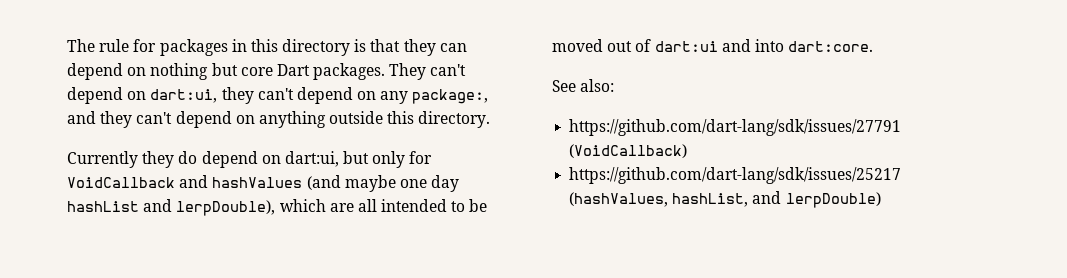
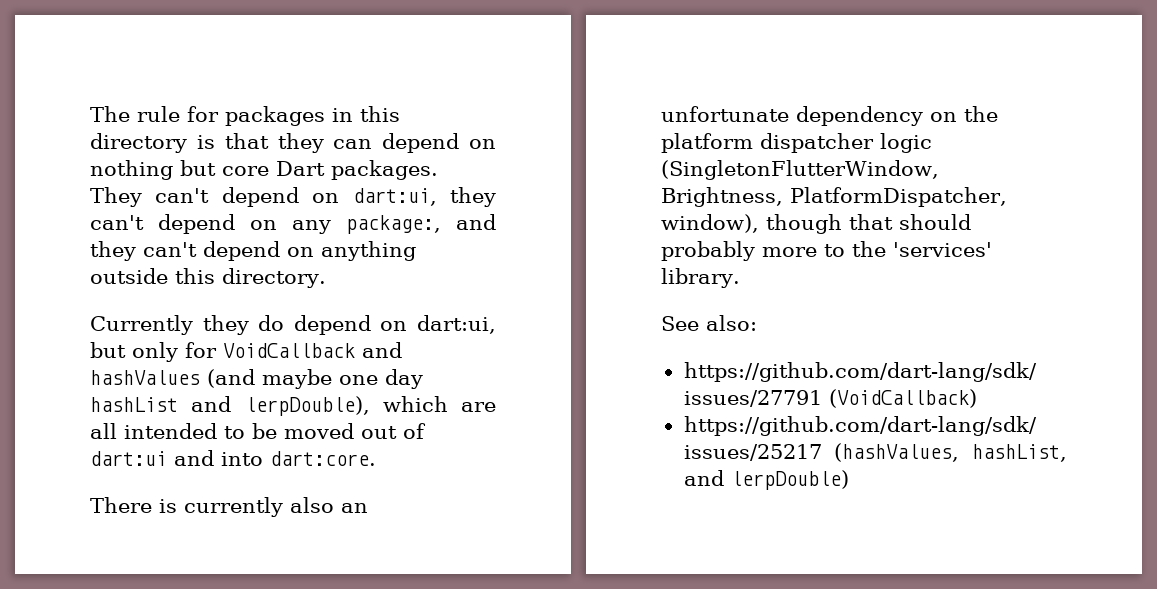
(874, 46) none -> [90,497,368,517] [661,106,998,126] [661,133,932,153] [661,160,939,180] [661,187,1007,207] [661,214,971,234] [661,241,992,261] [661,268,740,288] // There is currently also an unfortunate dependency on the platform dispatcher logic (SingletonFlutterWindow, Brightness, PlatformDispatcher, window), though that should probably more to the 'services' library.

